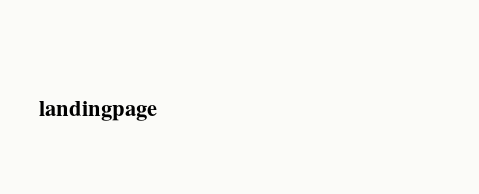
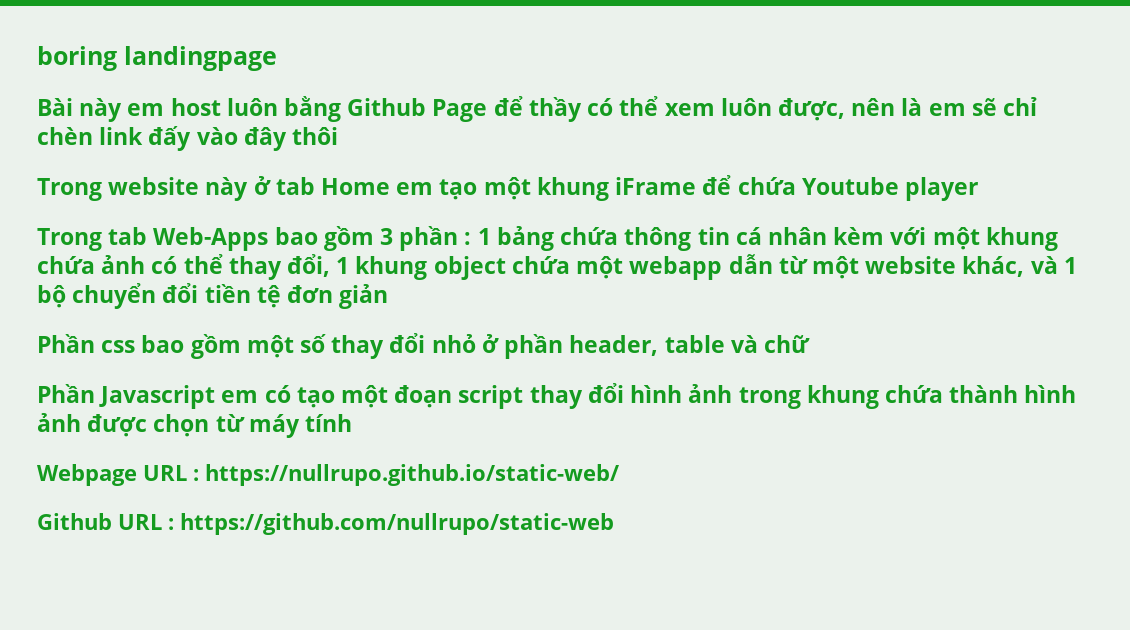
(39, 111) none -> [37,46,117,71] boring
(157, 111) none -> [37,96,1037,122] [37,126,339,151] [37,175,978,201] [37,226,1058,251] [37,254,1077,280] [37,283,389,309] [37,333,810,359] [37,383,1077,409] [37,413,353,438] [37,464,619,486] [37,513,614,535] // Bài này em host luôn bằng Github Page để thầy có thể xem luôn được, nên là em sẽ chỉ chèn link đấy vào đây thôi // Trong website này ở tab Home em tạo một khung iFrame để chứa Youtube player // Trong tab Web-Apps bao gồm 3 phần : 1 bảng chứa thông tin cá nhân kèm với một khung chứa ảnh có thể thay đổi, 1 khung object chứa một webapp dẫn từ một website khác, và 1 bộ chuyển đổi tiền tệ đơn giản // Phần css bao gồm một số thay đổi nhỏ ở phần header, table và chữ // Phần Javascript em có tạo một đoạn script thay đổi hình ảnh trong khung chứa thành hình ảnh được chọn từ máy tính // Webpage URL : https://nullrupo.github.io/static-web/ // Github URL : https://github.com/nullrupo/static-web

